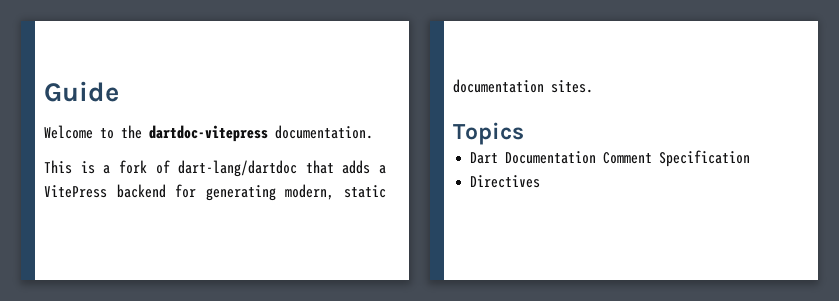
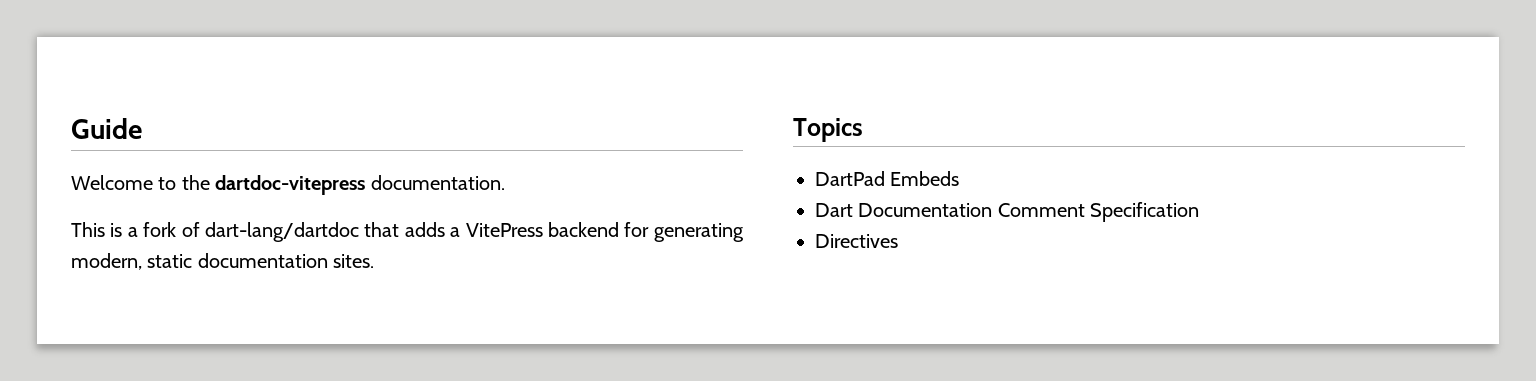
(524, 133) none -> [815,171,960,186] // DartPad Embeds

